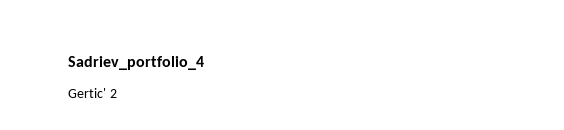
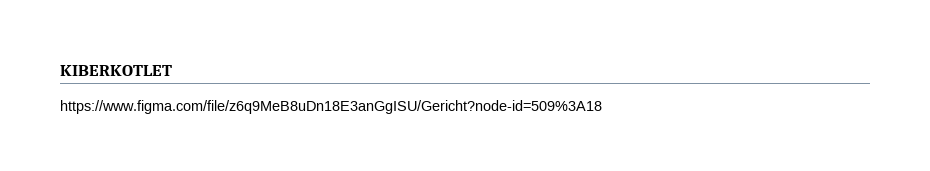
[68,56,204,70] [68,88,117,98] Sadriev_portfolio_4 // Gertic' 2 -> [60,65,172,76] [60,100,602,114] KIBERKOTLET // https://www.figma.com/file/z6q9MeB8uDn18E3anGgISU/Gericht?node-id=509%3A18

